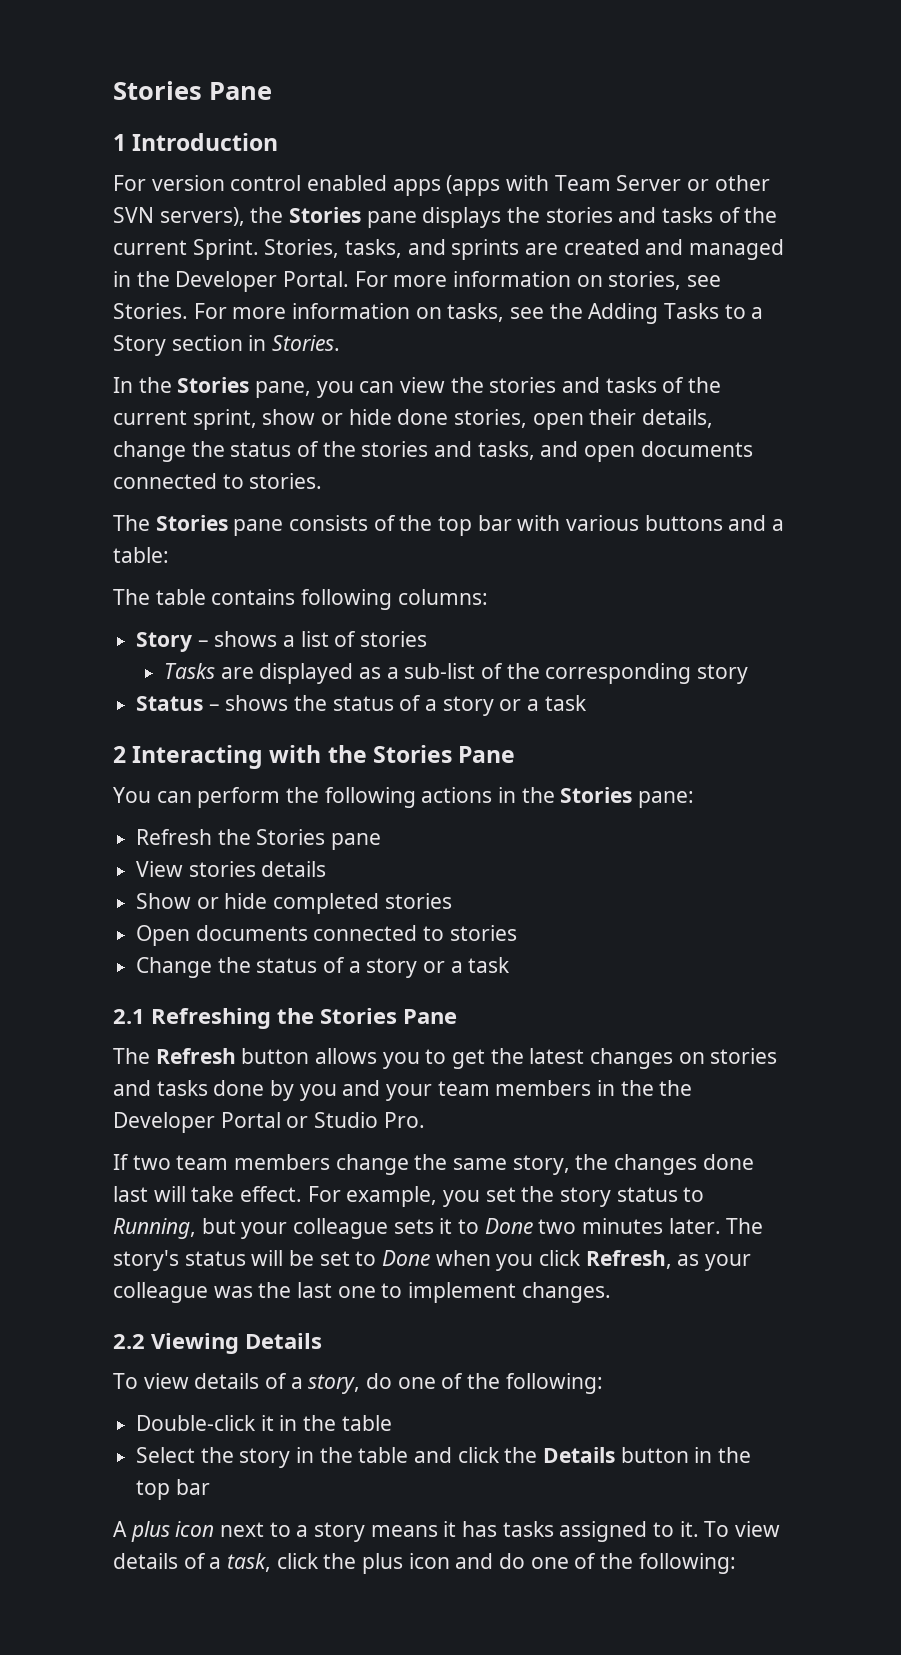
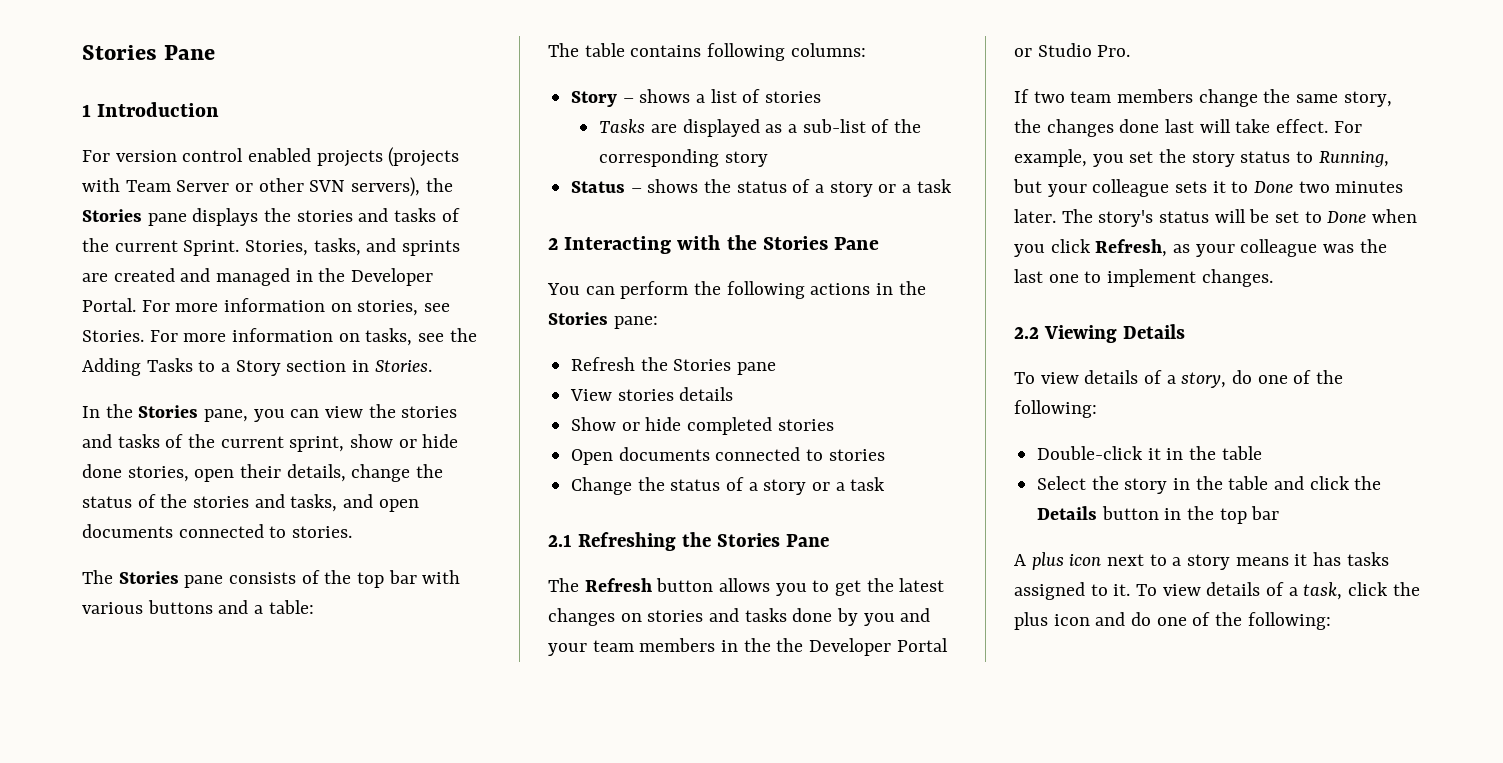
[392,175,501,196] apps (apps -> [316,147,460,167] projects (projects

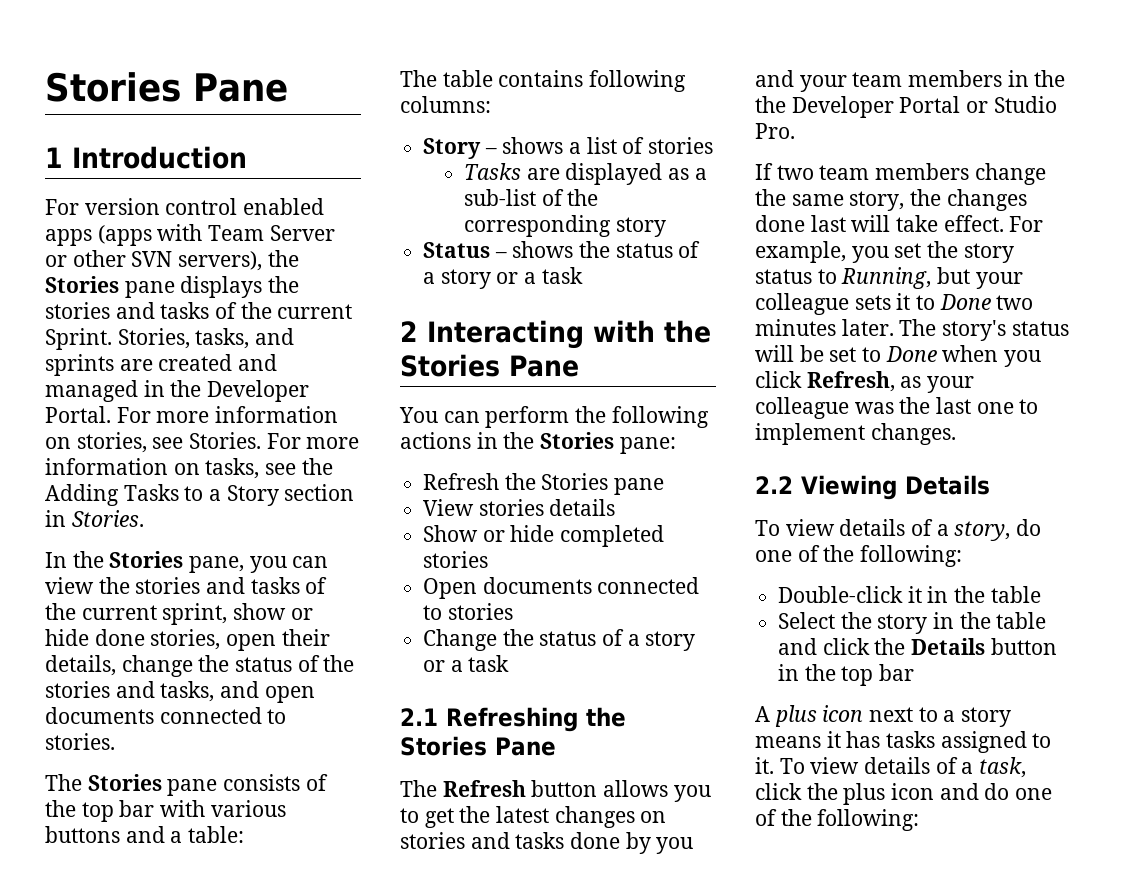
[316,147,460,167] projects (projects -> [45,225,152,246] apps (apps

